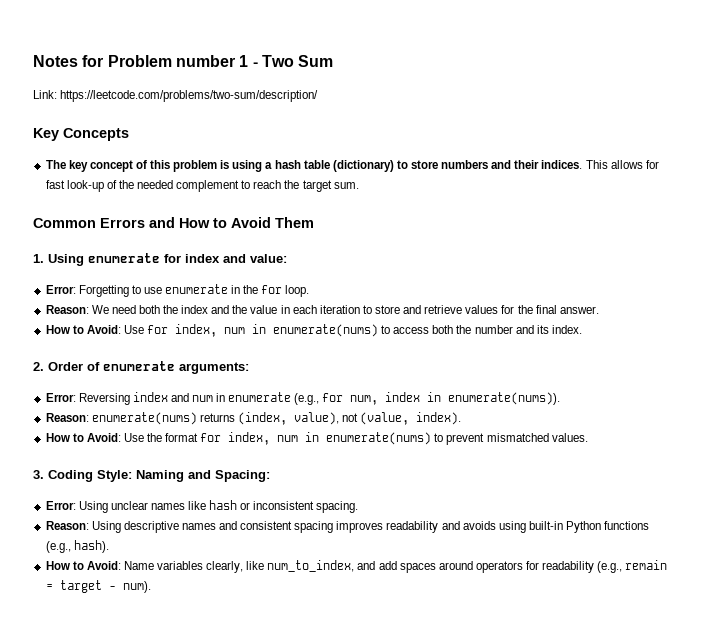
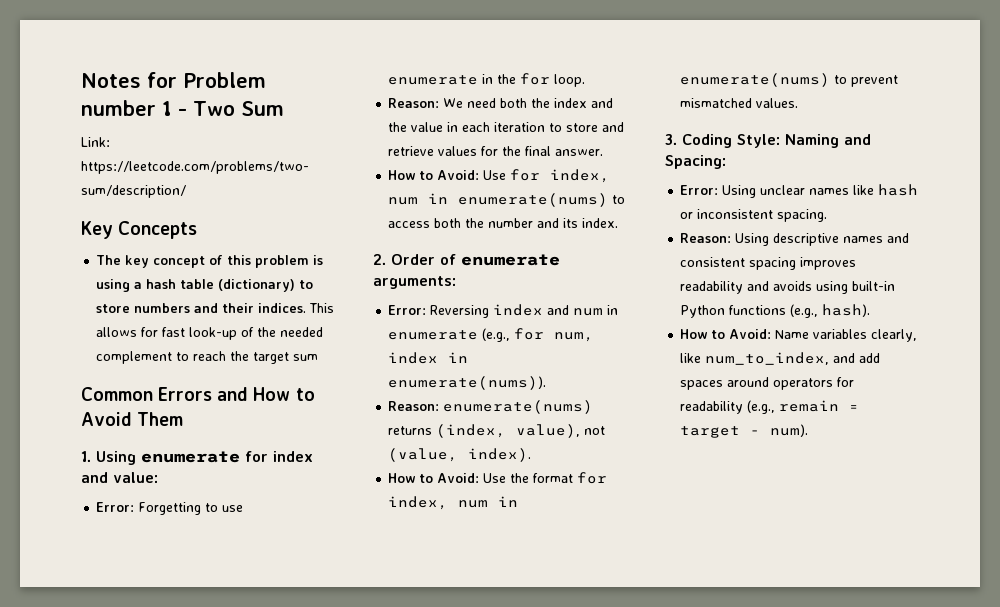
[333,182,359,189] sum. -> [293,354,319,361] sum

